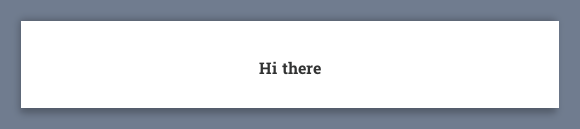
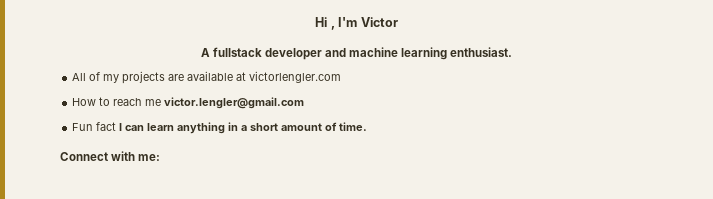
[281,61,321,75] there -> [330,17,398,30] [200,47,513,60] [72,71,342,84] [72,97,305,109] [72,122,368,134] [60,151,161,161] , I'm Victor // A fullstack developer and machine learning enthusiast. // All of my projects are available at victorlengler.com // How to reach me victor.lengler@gmail.com // Fun fact I can learn anything in a short amount of time. // Connect with me:

